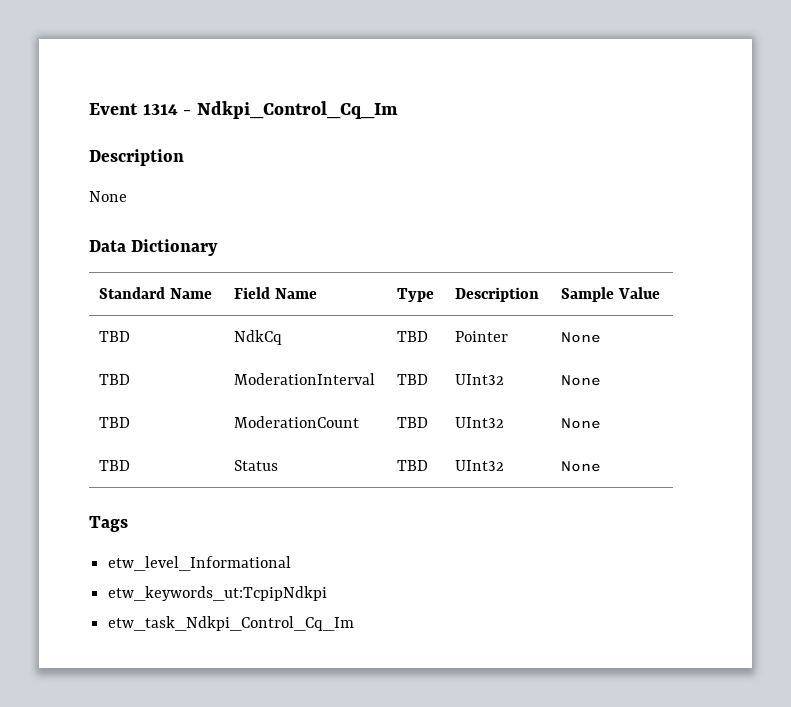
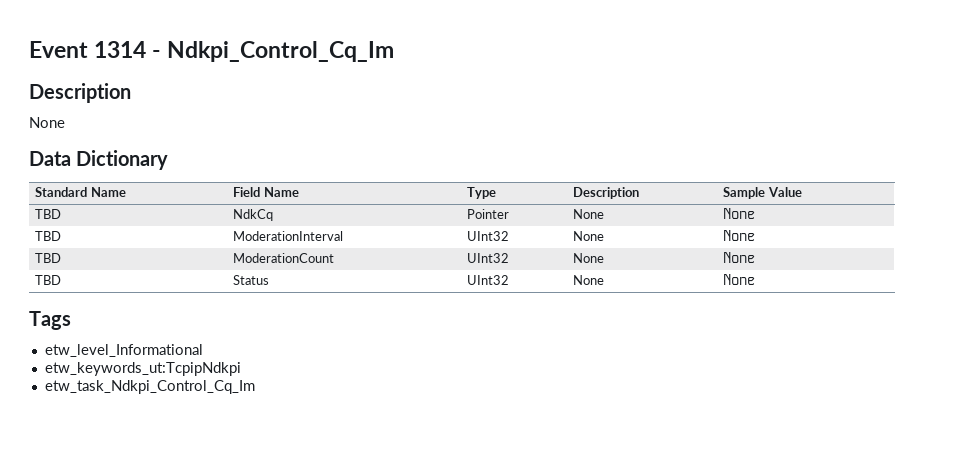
[397,331,429,342] [455,331,509,342] TBD | Pointer -> [467,209,510,219] [573,209,605,219] Pointer | None
[397,374,429,385] [455,374,505,385] TBD | UInt32 -> [467,231,510,241] [573,231,605,241] UInt32 | None
[397,417,429,428] [455,417,505,428] TBD | UInt32 -> [467,253,510,263] [573,253,605,263] UInt32 | None
[397,460,429,471] [455,460,505,471] TBD | UInt32 -> [467,275,510,285] [573,275,605,285] UInt32 | None

